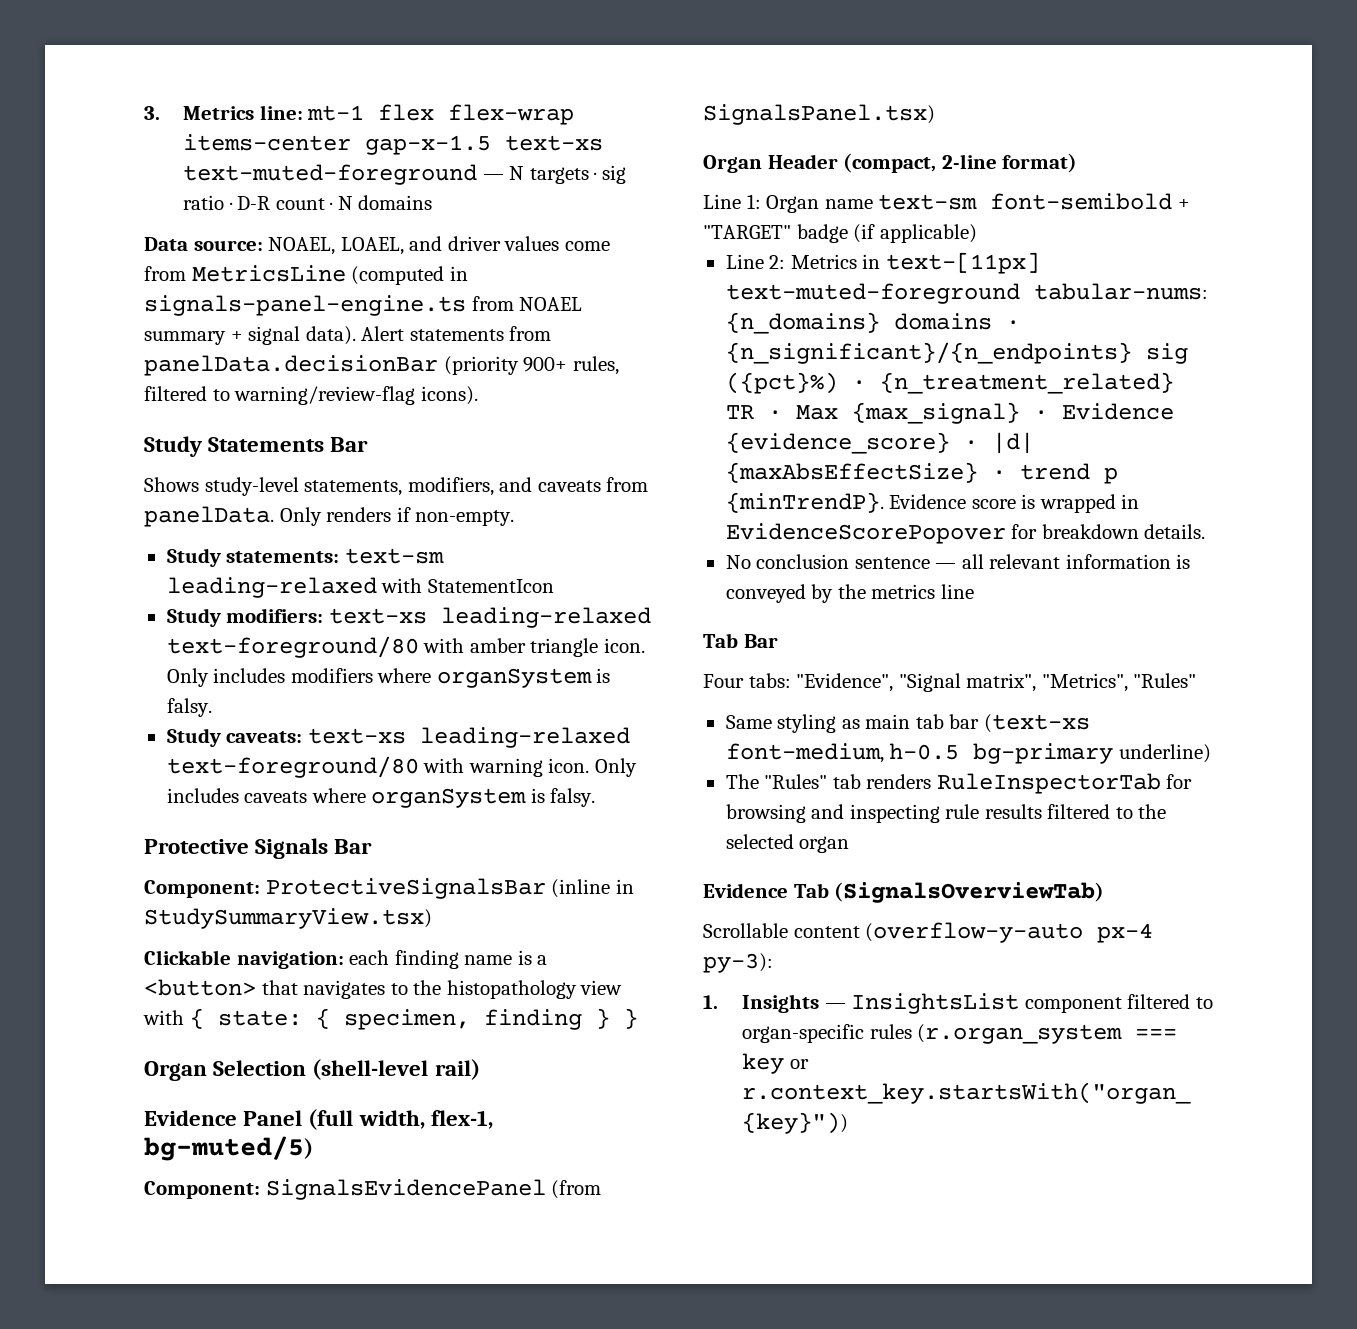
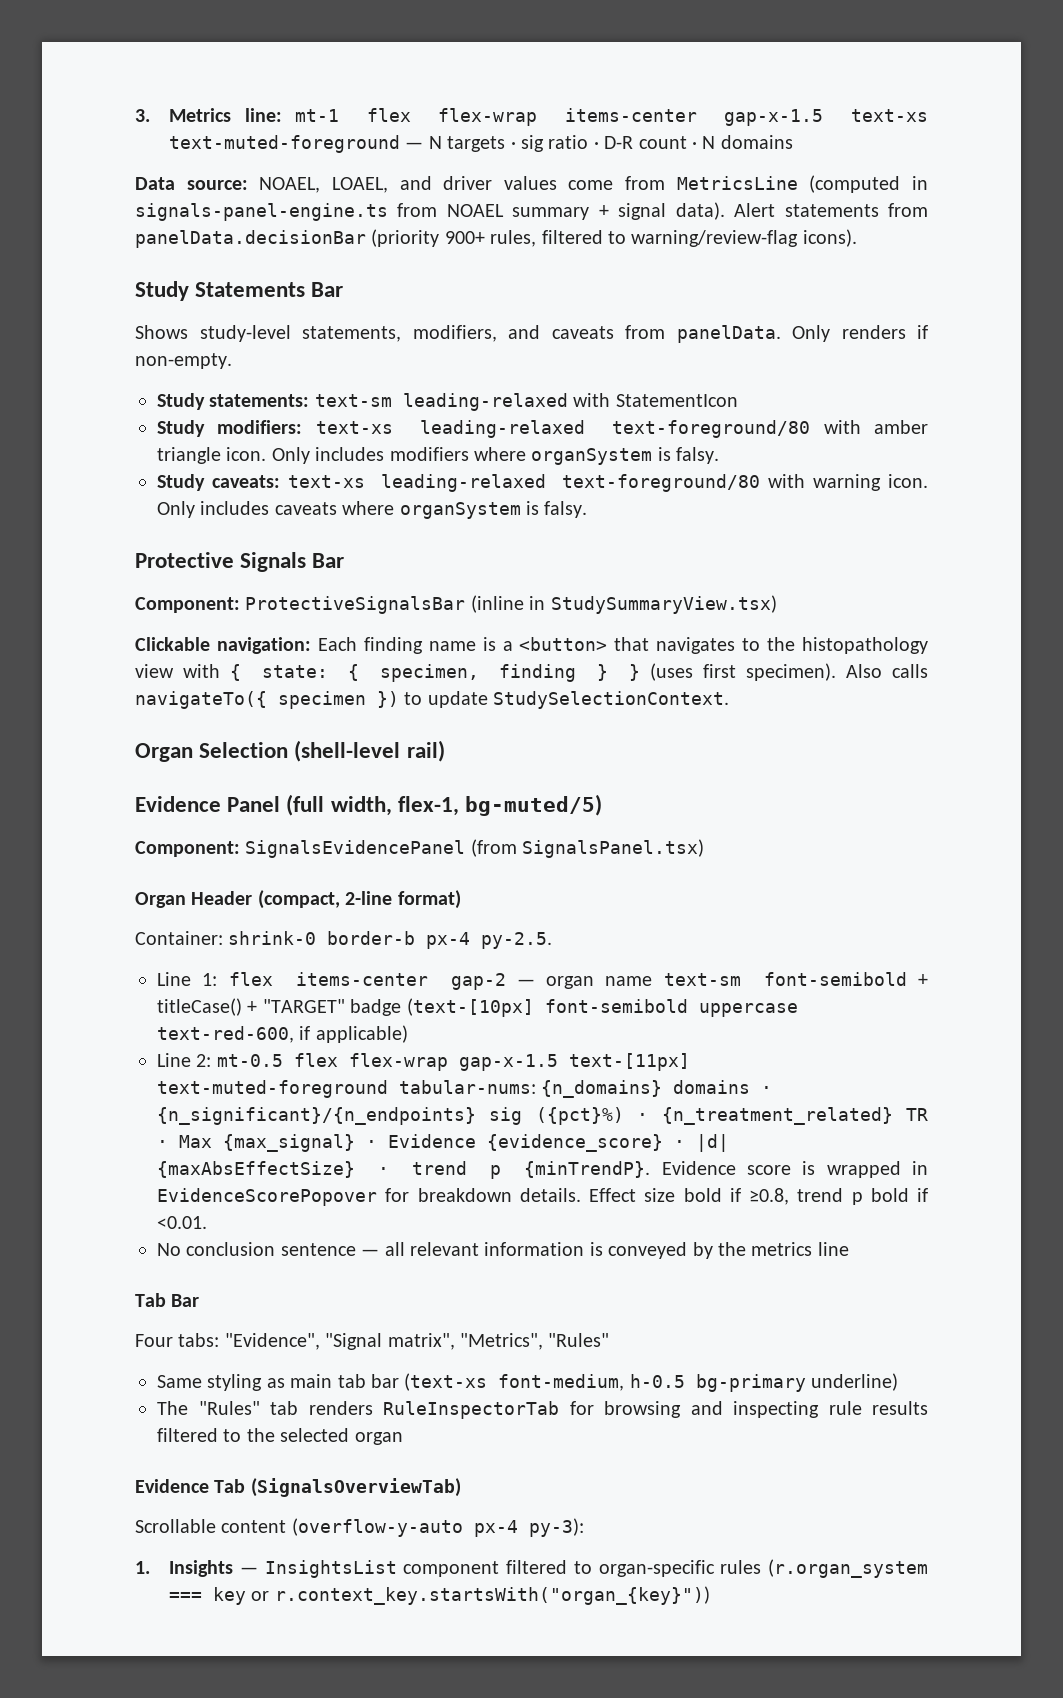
[349,950,390,965] each -> [317,637,357,651] Each
(638, 1018) none -> [649,663,928,681] [135,691,730,709] (uses first specimen). Also calls navigateTo({ specimen }) to update StudySelectionContext.
[703,193,1190,213] [703,224,876,243] Line 1: Organ name text-sm font-semibold + "TARGET" badge (if -> [135,931,553,949] [157,972,928,990] [157,998,798,1017] [157,1026,311,1043] Container: shrink-0 border-b px-4 py-2.5. // Line 1: flex items-center gap-2 — organ name text-sm font-semibold + titleCase() + "TARGET" badge (text-[10px] font-semibold uppercase text-red-600, if
[790,254,881,269] Metrics in -> [216,1053,558,1071] mt-0.5 flex flex-wrap gap-x-1.5
(1206, 531) none -> [589,1188,928,1205] [157,1216,207,1229] Effect size bold if ≥0.8, trend p bold if <0.01.

